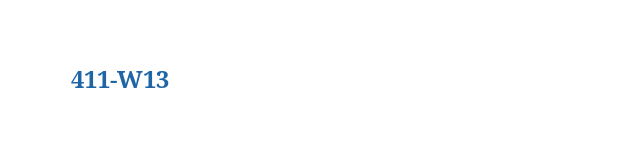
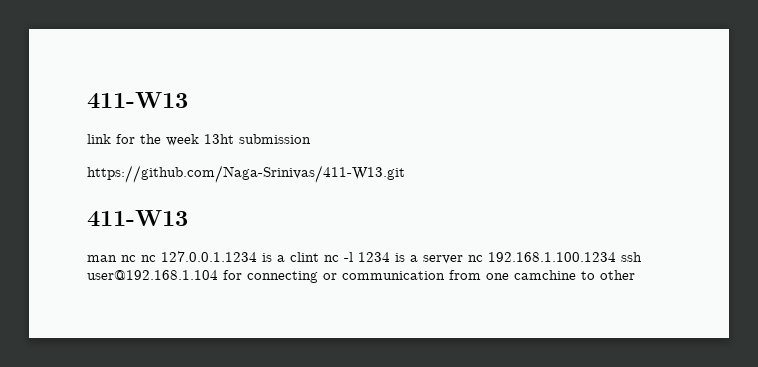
[71,71,169,88] 411-W13 -> [87,92,188,109] [87,134,311,146] [87,165,405,183] [87,210,188,227] [87,251,642,264] [87,270,635,283] 411-W13 // link for the week 13ht submission // https://github.com/Naga-Srinivas/411-W13.git // 411-W13 // man nc nc 127.0.0.1.1234 is a clint nc -l 1234 is a server nc 192.168.1.100.1234 ssh user@192.168.1.104 for connecting or communication from one camchine to other

